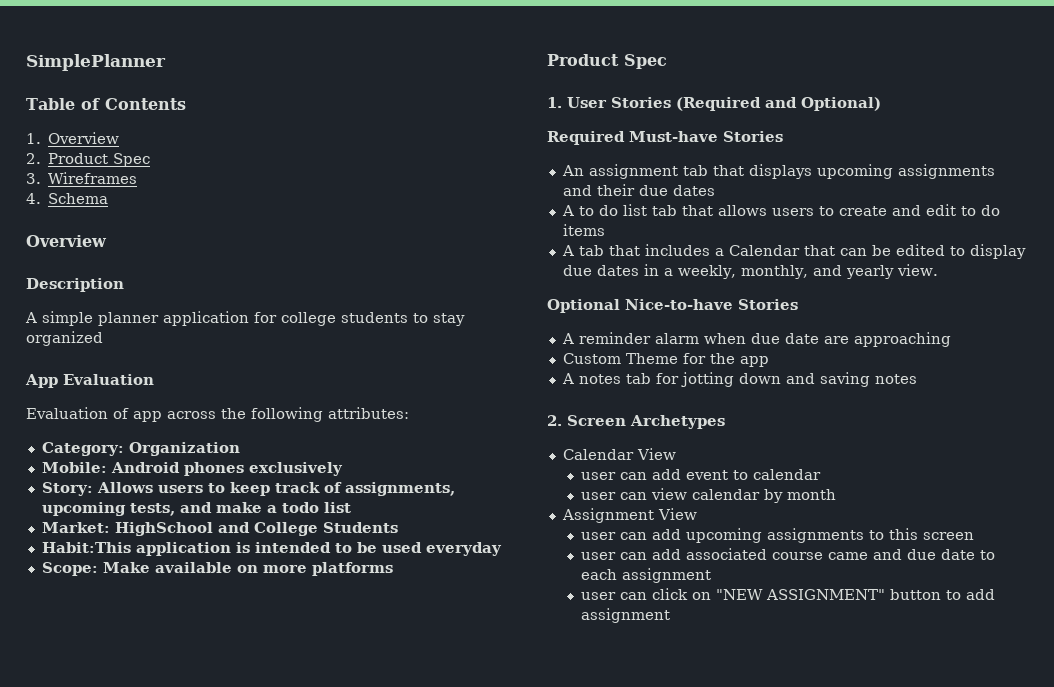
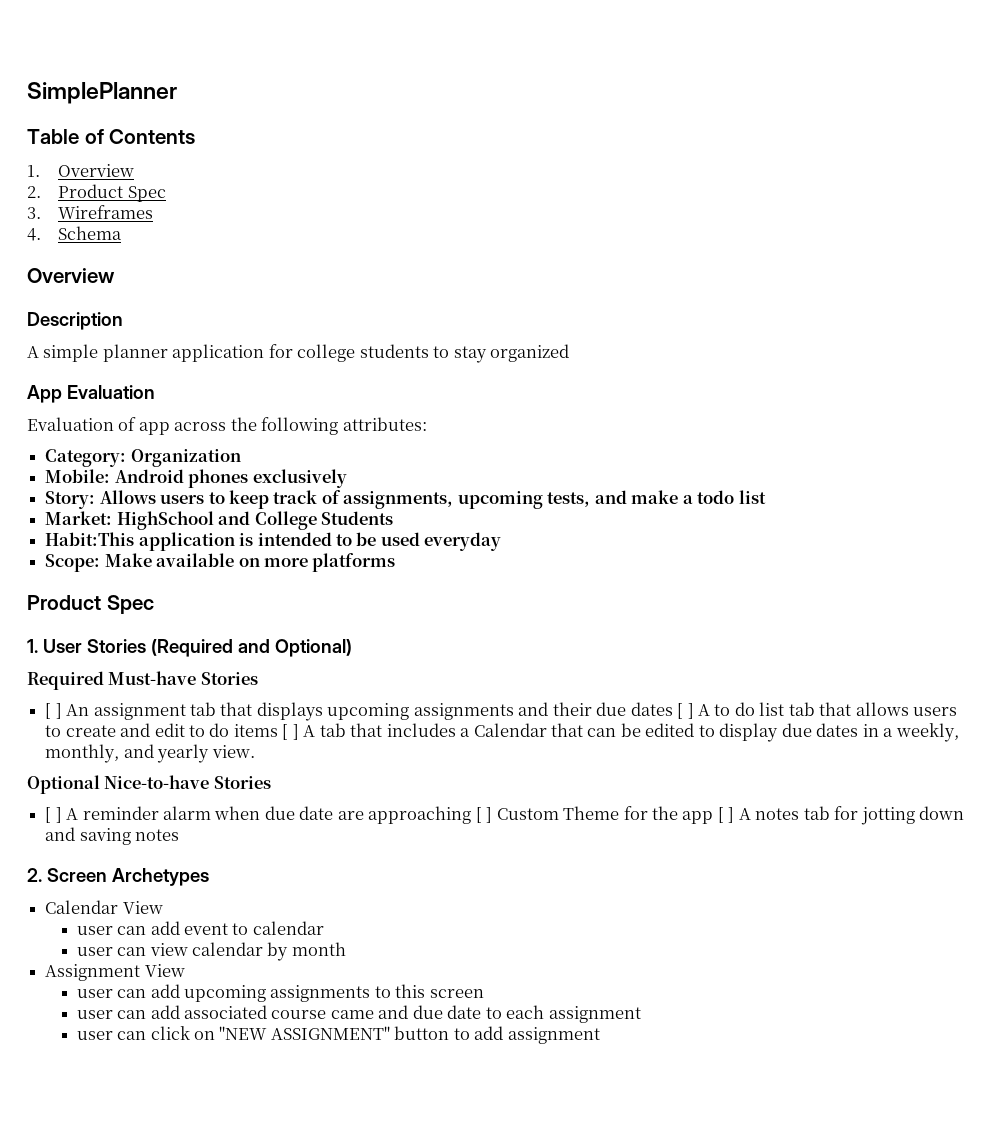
(783, 136) none -> [45,703,62,719] [ ]
(715, 190) // -> [677,703,694,719] [ ]
(605, 230) // -> [282,724,299,740] [ ]
(798, 304) none -> [45,807,62,823] [ ]
(951, 339) // -> [475,807,493,823] [ ]
(769, 361) // -> [717,807,735,823] [ ]

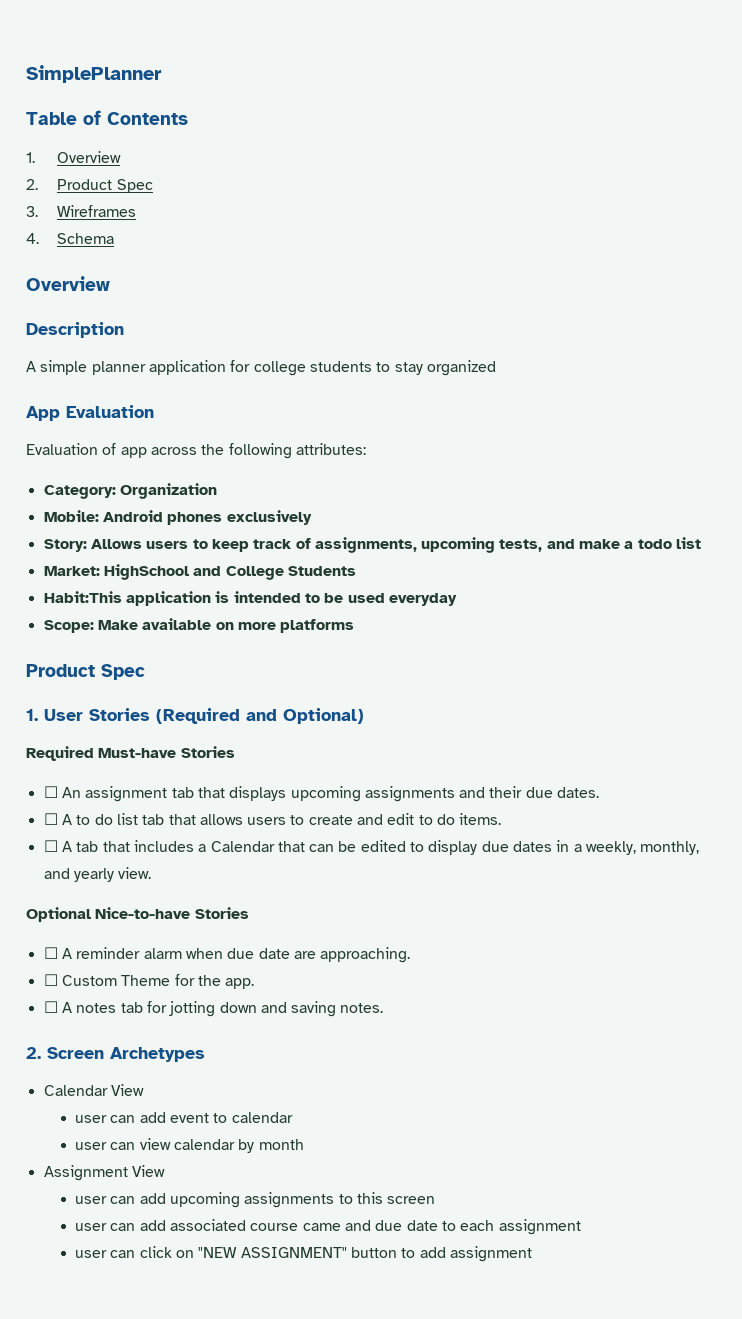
[45,703,62,719] [ ] -> [43,786,58,798] ☐
[630,702,694,719] dates [ ] -> [557,787,600,798] [43,813,58,825] dates. // ☐
[233,724,299,740] items [ ] -> [459,813,502,825] [43,840,58,852] items. // ☐
[45,807,62,823] [ ] -> [43,947,58,959] ☐
[368,806,493,824] approaching [ ] -> [320,947,411,963] [43,974,58,986] approaching. // ☐
[682,807,735,824] app [ ] -> [225,978,255,989] [43,1001,58,1013] app. // ☐
[135,829,180,841] notes -> [340,1003,384,1013] notes.

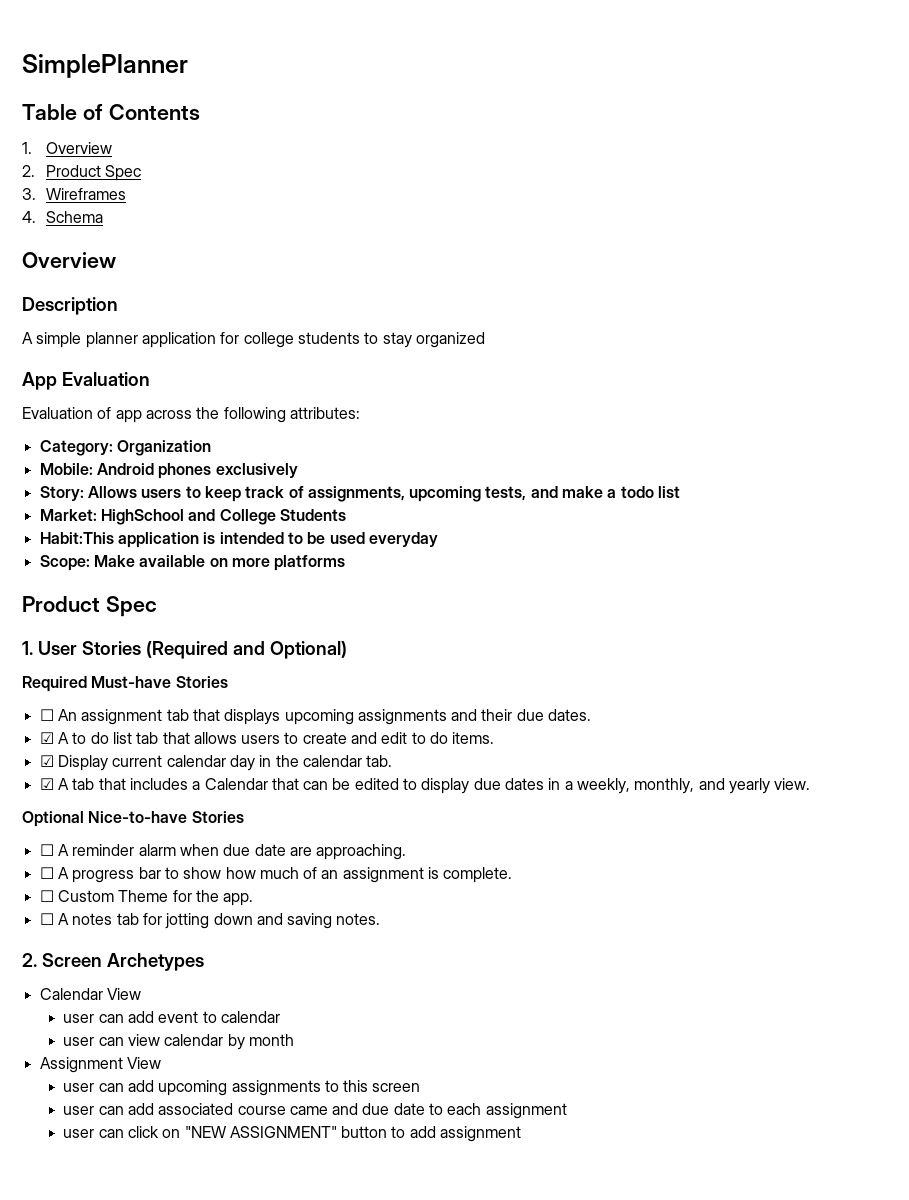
[43,813,58,825] ☐ -> [39,732,54,744] ☑
[43,840,58,852] ☐ -> [39,755,393,771] [39,778,54,790] ☑ Display current calendar day in the calendar tab. // ☑
(411, 955) none -> [39,867,513,883] // ☐ A progress bar to show how much of an assignment is complete.

